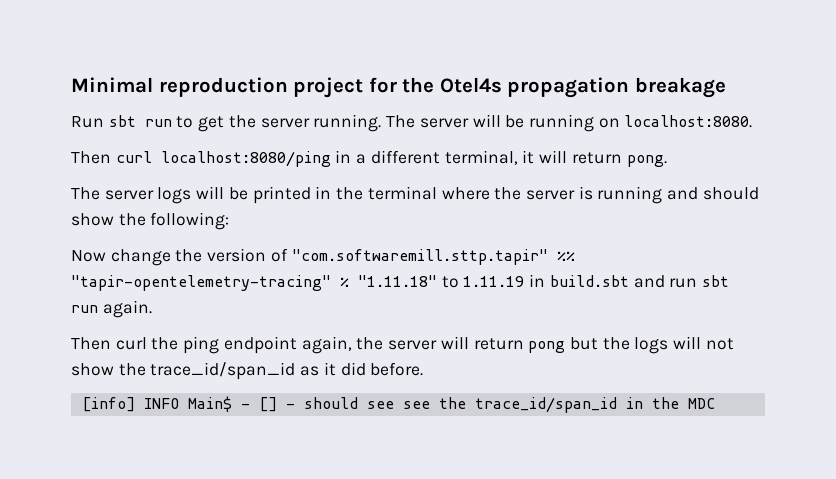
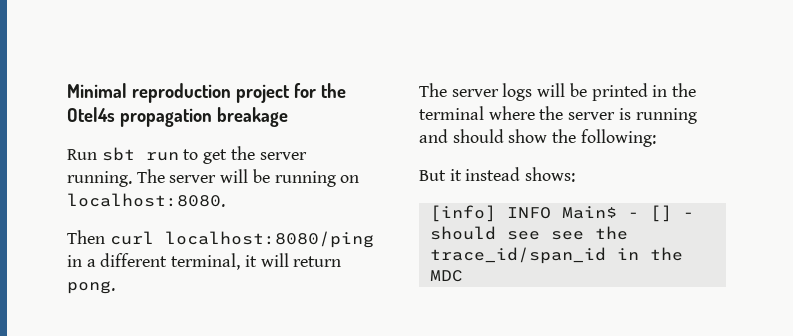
[71,248,575,266] [71,274,730,291] [71,300,152,318] [71,336,734,354] [71,362,424,380] Now change the version of "com.softwaremill.sttp.tapir" %% "tapir-opentelemetry-tracing" % "1.11.18" to 1.11.19 in build.sbt and run sbt run again. // Then curl the ping endpoint again, the server will return pong but the logs will not show the trace_id/span_id as it did before. -> [419,167,576,182] But it instead shows:

